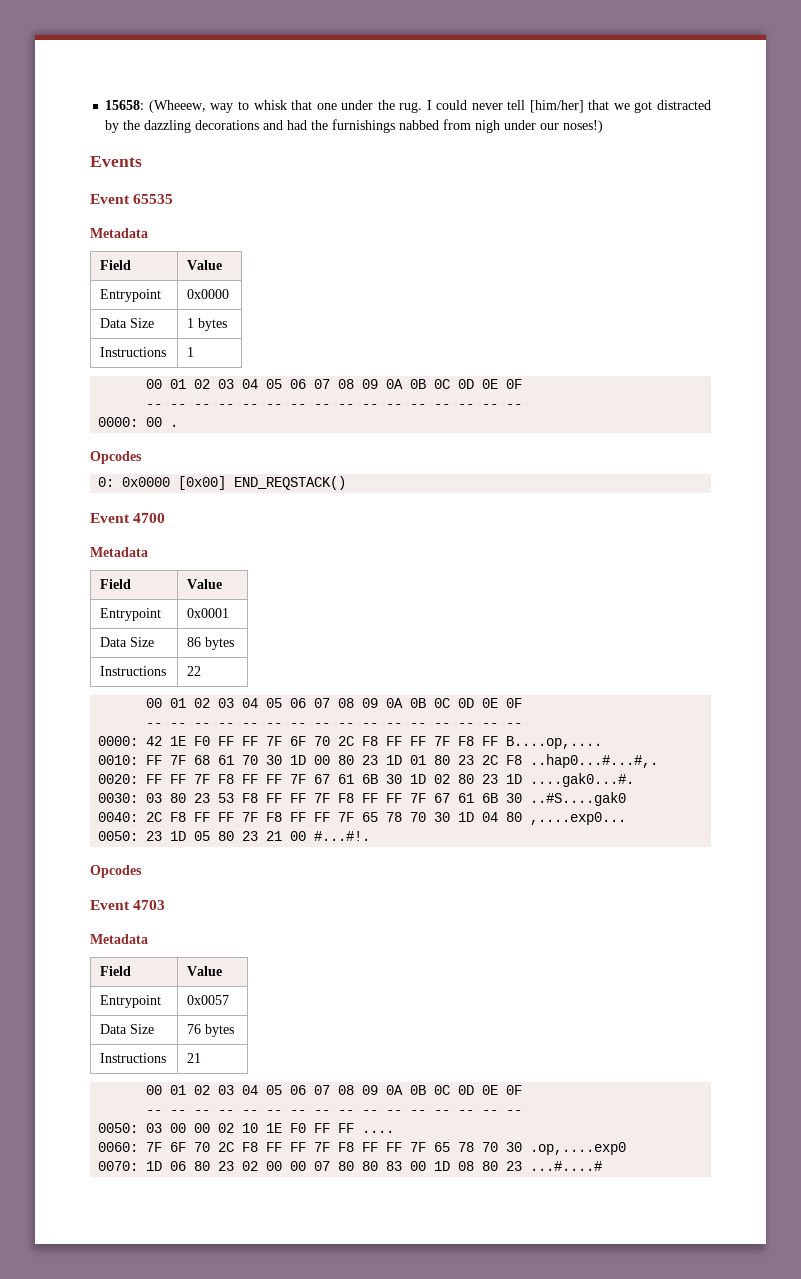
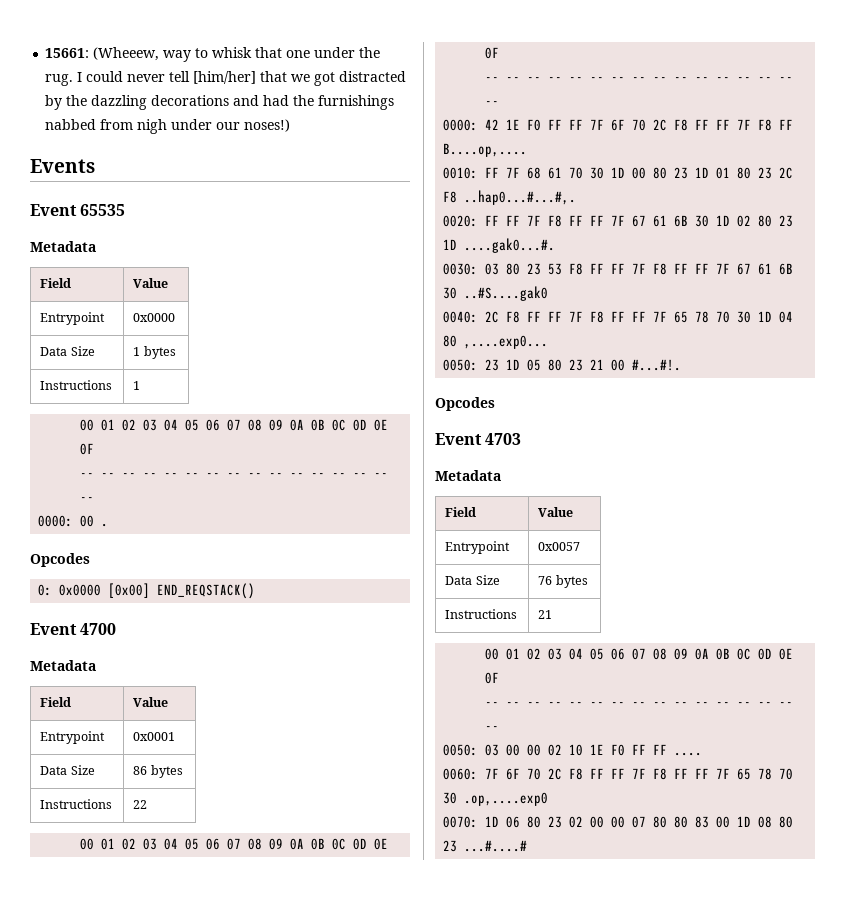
[105,100,145,110] 15658: -> [45,48,90,58] 15661:

